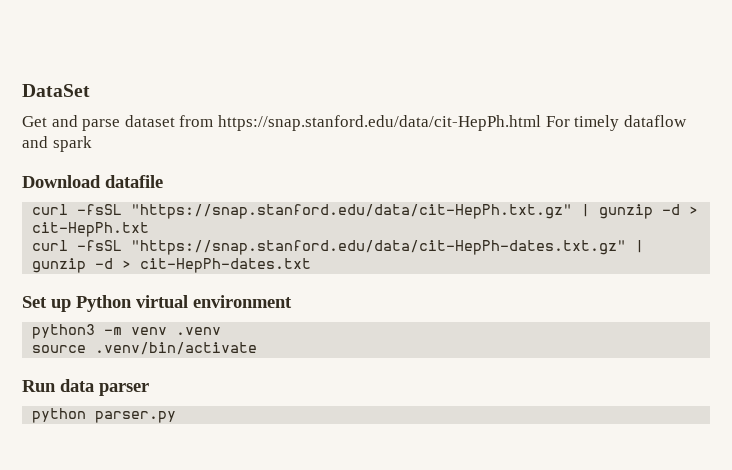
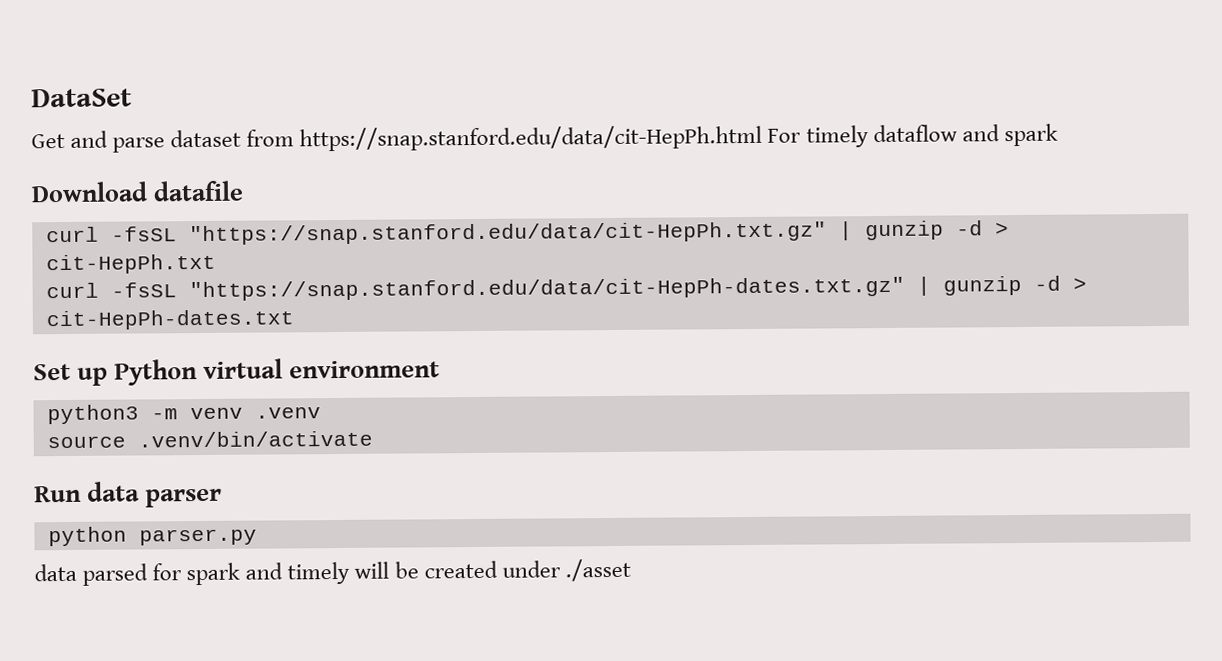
(177, 417) none -> [34,558,631,586] // data parsed for spark and timely will be created under ./asset

